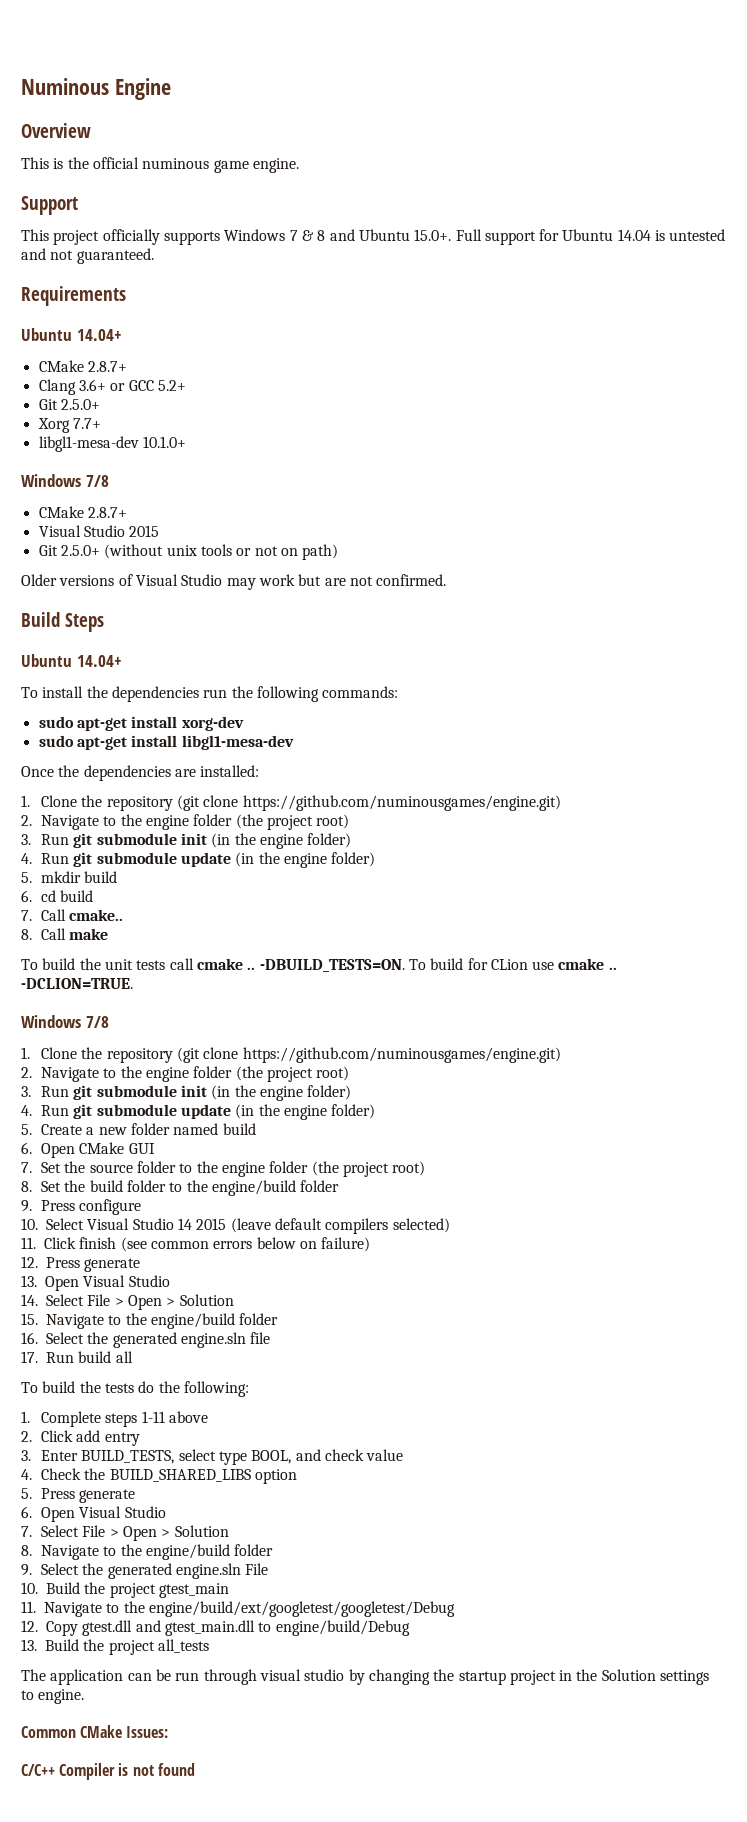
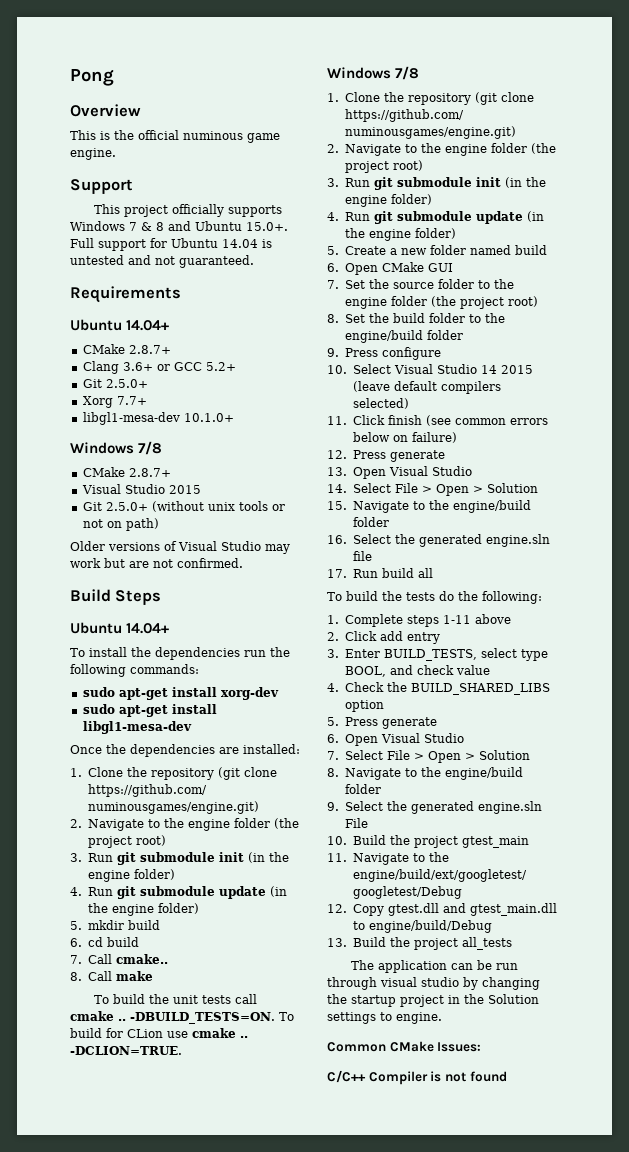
[21,78,171,100] Numinous Engine -> [70,69,114,86] Pong

